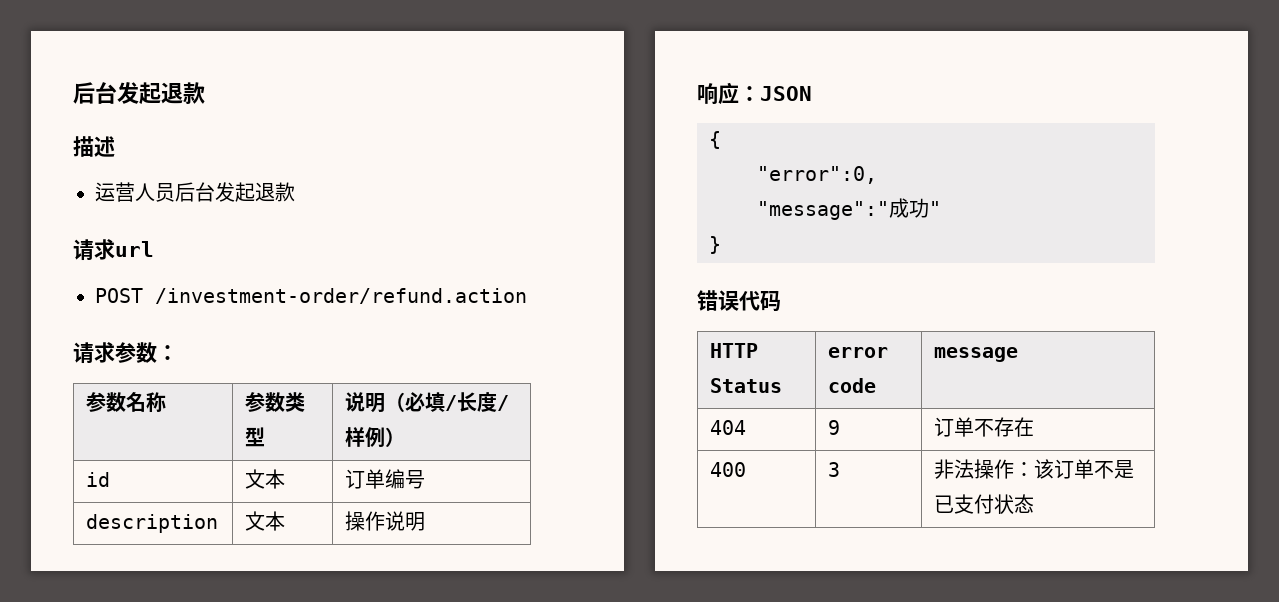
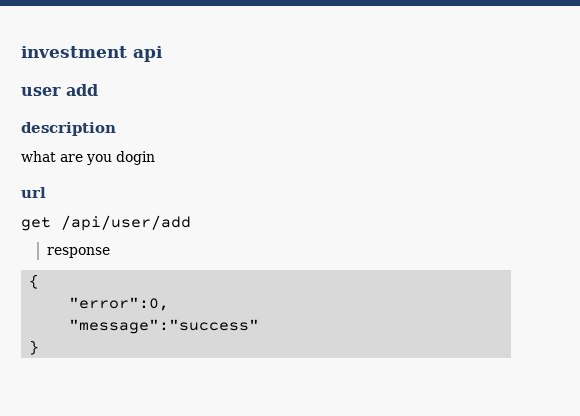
[73,82,205,105] [73,136,115,157] [95,182,295,202] [73,239,154,261] [95,288,527,304] [73,342,178,364] [86,392,167,413] [245,392,306,412] [245,427,266,447] [345,392,510,413] [345,427,406,447] [86,472,111,487] [245,469,286,489] [345,469,426,489] [86,514,219,533] [245,511,286,531] [345,511,426,531] [697,82,812,105] [709,131,721,149] [757,166,877,184] [757,198,941,220] [709,236,721,254] [697,290,781,312] [710,343,759,358] [710,378,783,393] [828,347,889,358] [828,378,877,393] [934,347,1019,362] [710,420,747,435] [828,420,841,435] [934,417,1035,437] [710,462,747,477] [828,462,841,477] [934,459,1135,479] [934,494,1035,514] 后台发起退款 // 描述 // 运营人员后台发起退款 // 请求url // POST /investment-order/refund.action // 请求参数： // 参数名称 | 参数类型 | 说明（必填/长度/样例） // id | 文本 | 订单编号 // description | 文本 | 操作说明 // 响应：JSON // { // "error":0, // "message":"成功" // } // 错误代码 // HTTP Status | error code | message // 404 | 9 | 订单不存在 // 400 | 3 | 非法操作：该订单不是已支付状态 -> [21,46,163,62] [21,84,98,96] [21,122,116,136] [21,151,155,165] [21,187,46,198] [21,215,191,231] [46,247,110,258] [29,274,40,289] [69,297,170,311] [69,319,260,334] [29,340,40,355] investment api // user add // description // what are you dogin // url // get /api/user/add // response // { // "error":0, // "message":"success" // }

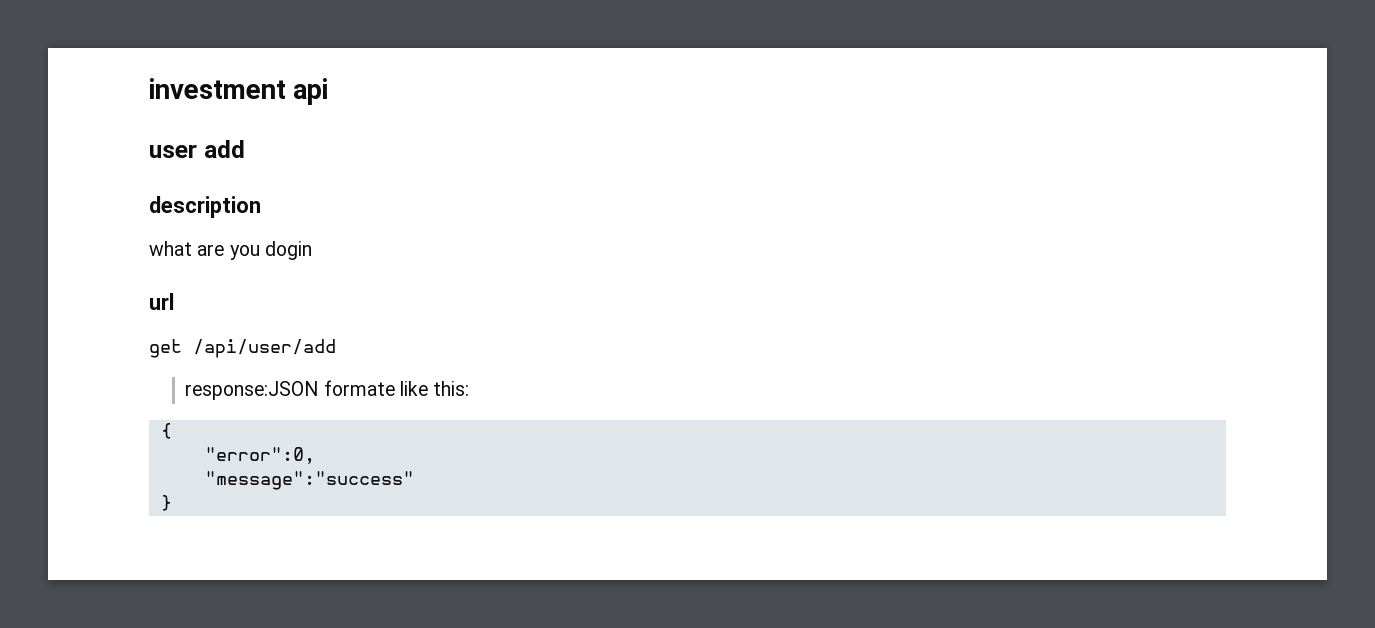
[46,247,110,258] response -> [185,380,470,400] response:JSON formate like this:

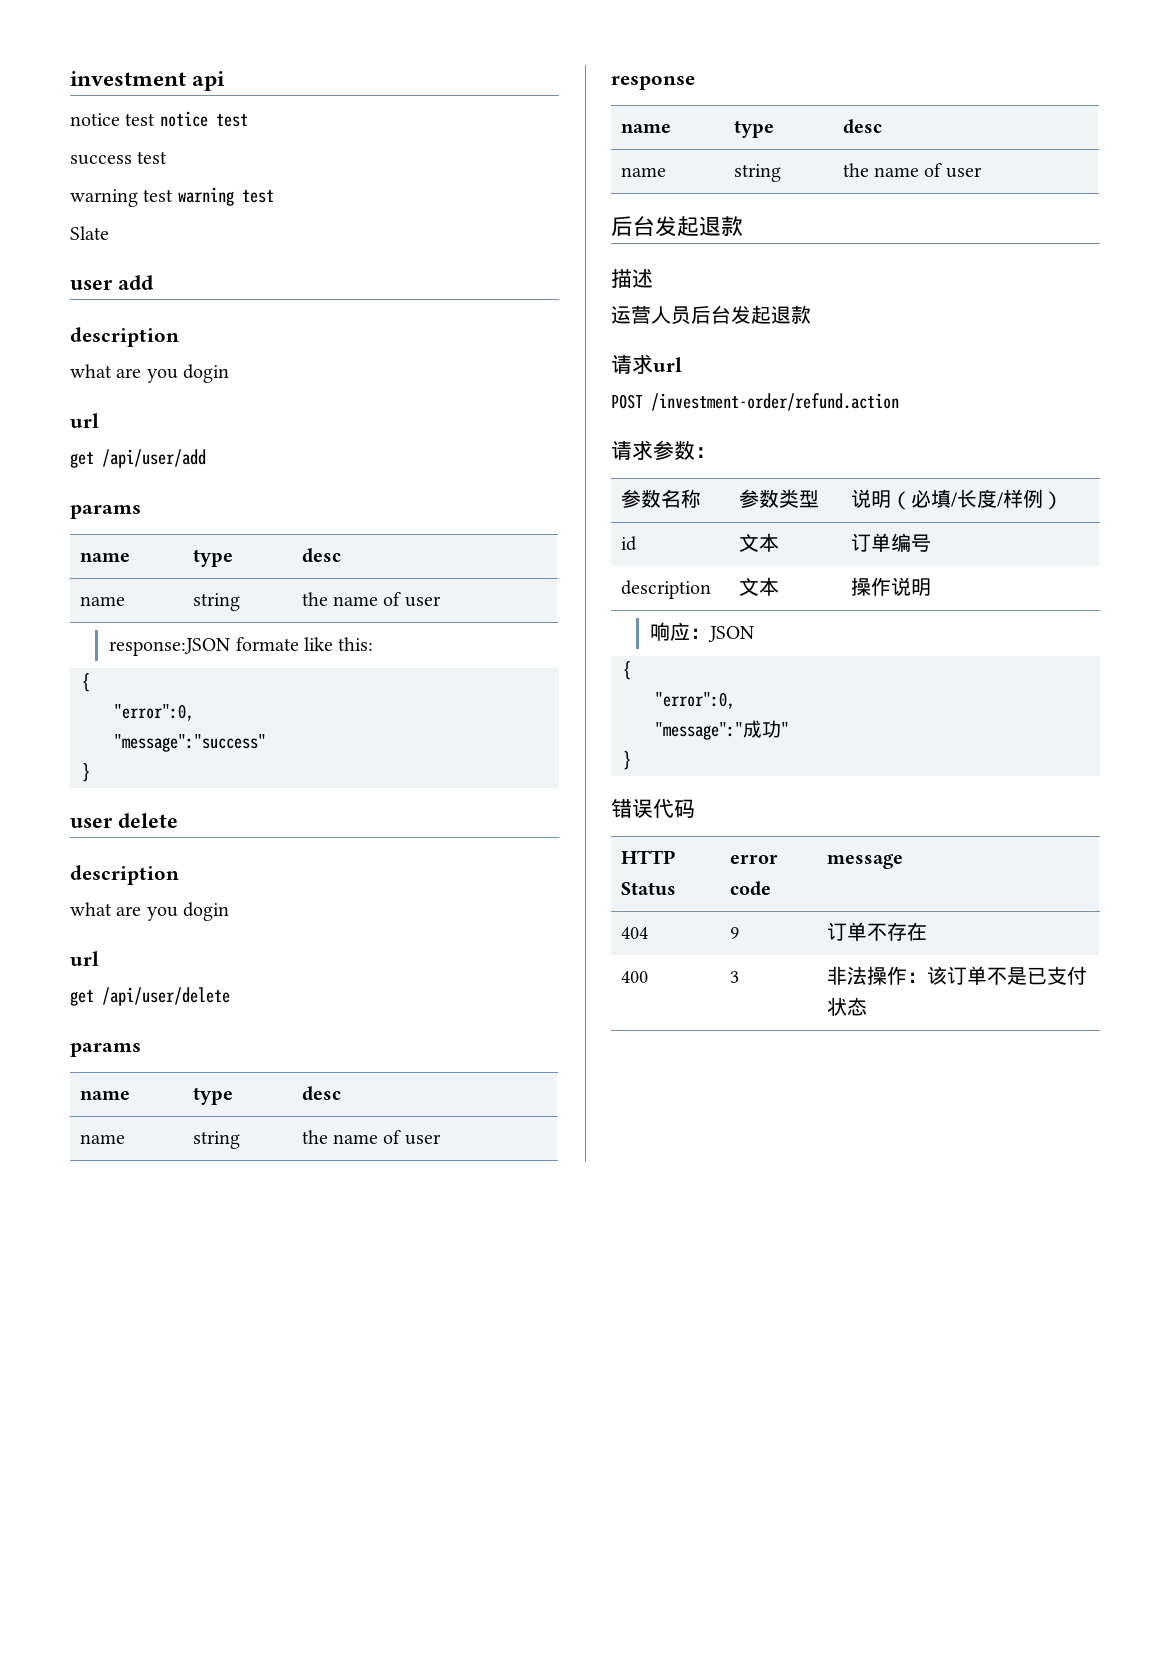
(329, 91) none -> [70,111,248,127] [70,151,168,165] [70,187,274,207] [70,226,109,240] // notice test notice test // success test // warning test warning test // Slate
(336, 348) none -> [70,505,141,519] [79,552,130,562] [192,549,233,567] [301,548,341,563] [79,596,125,606] [192,593,240,611] [301,592,441,607] // params // name | type | desc // name | string | the name of user
(172, 503) none -> [70,813,178,828] [70,865,179,885] [70,902,230,921] [70,951,99,966] [70,987,230,1006] [70,1043,141,1057] [79,1090,130,1100] [192,1087,233,1105] [301,1086,341,1101] [79,1134,125,1144] [192,1131,240,1149] [301,1130,441,1145] [611,76,695,90] [620,123,671,133] [733,120,774,138] [842,119,882,134] [620,167,666,177] [733,164,781,182] [842,163,982,178] [611,216,743,237] [611,269,653,288] [611,305,811,325] [611,354,682,374] [611,393,899,411] [611,440,716,460] [620,489,701,508] [738,489,819,508] [850,489,1063,510] [620,536,637,551] [738,533,779,552] [850,533,931,552] [620,580,711,599] [738,577,779,596] [850,577,931,596] [650,622,755,642] [623,661,631,680] [655,692,735,709] [655,720,789,740] [623,751,631,770] [611,799,695,818] [620,850,675,864] [620,882,676,896] [729,854,778,864] [729,881,771,896] [826,854,903,869] [620,927,648,939] [729,927,739,939] [826,922,927,941] [620,971,648,983] [729,971,739,983] [826,966,1087,985] [826,997,867,1016] // user delete // description // what are you dogin // url // get /api/user/delete // params // name | type | desc // name | string | the name of user // response // name | type | desc // name | string | the name of user // 后台发起退款 // 描述 // 运营人员后台发起退款 // 请求url // POST /investment-order/refund.action // 请求参数： // 参数名称 | 参数类型 | 说明（必填/长度/样例） // id | 文本 | 订单编号 // description | 文本 | 操作说明 // 响应：JSON // { // "error":0, // "message":"成功" // } // 错误代码 // HTTP Status | error code | message // 404 | 9 | 订单不存在 // 400 | 3 | 非法操作：该订单不是已支付状态

